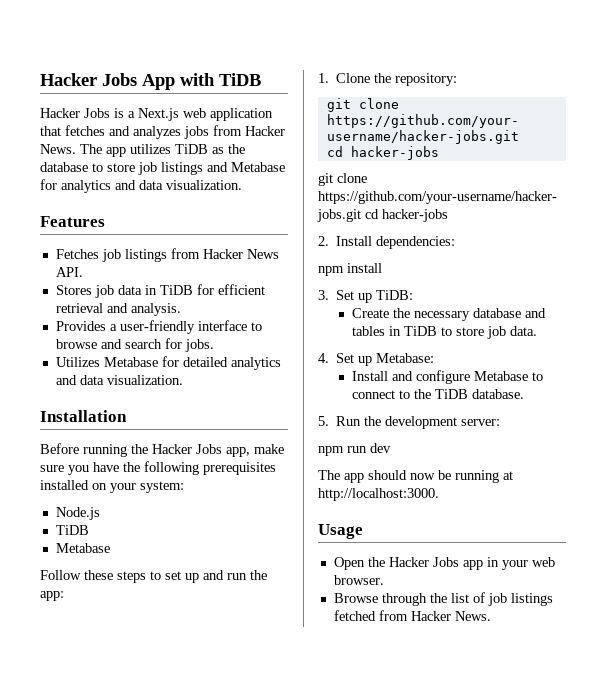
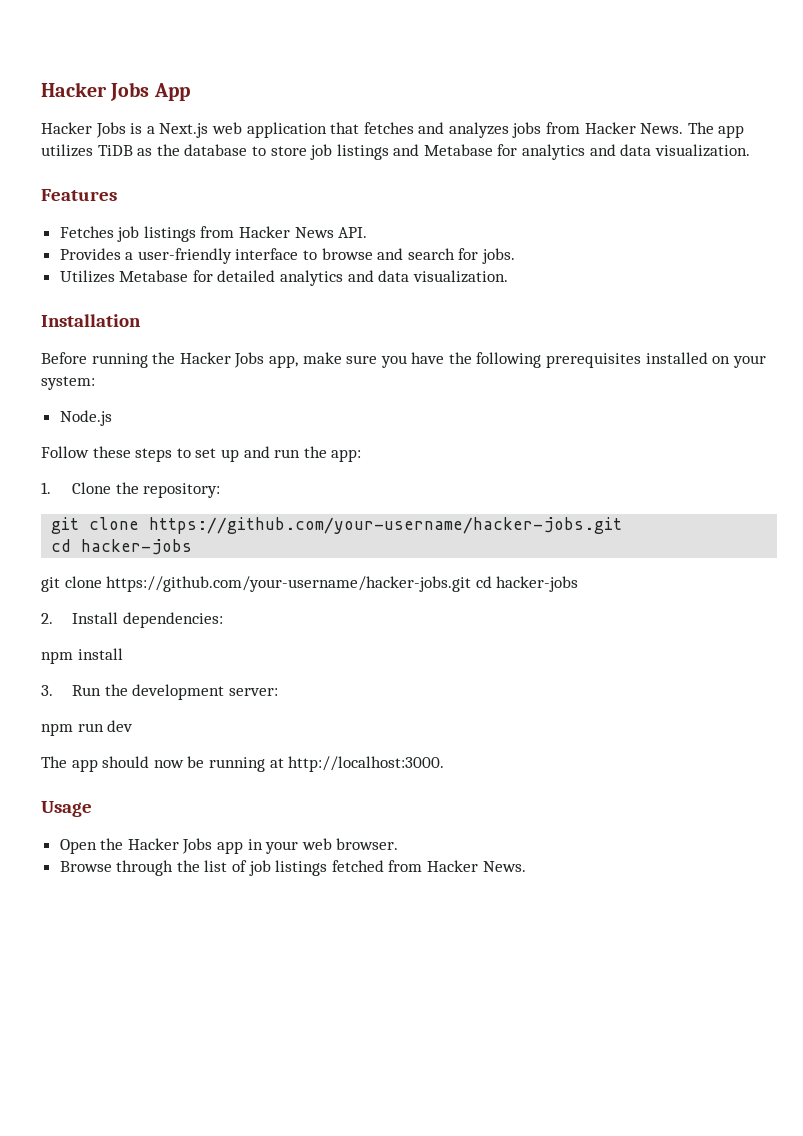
[180,73,261,86] with TiDB -> (190, 92) none
[55,284,265,298] [55,303,181,316] // Stores job data in TiDB for efficient retrieval and analysis. -> (368, 232) none
[55,525,89,535] [55,543,110,553] // TiDB // Metabase -> (112, 418) none
[336,290,414,303] [351,308,546,321] [351,326,537,339] [318,353,435,366] [351,370,543,384] [351,389,524,399] [318,416,329,426] Set up TiDB: // Create the necessary database and tables in TiDB to store job data. // 4. Set up Metabase: // Install and configure Metabase to connect to the TiDB database. // 5. -> (53, 690) none

